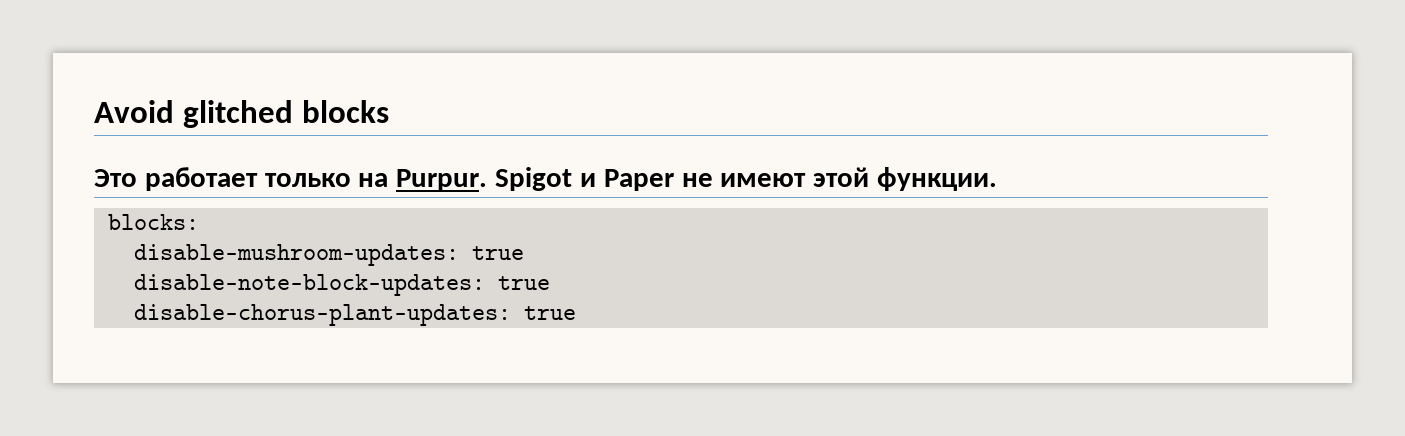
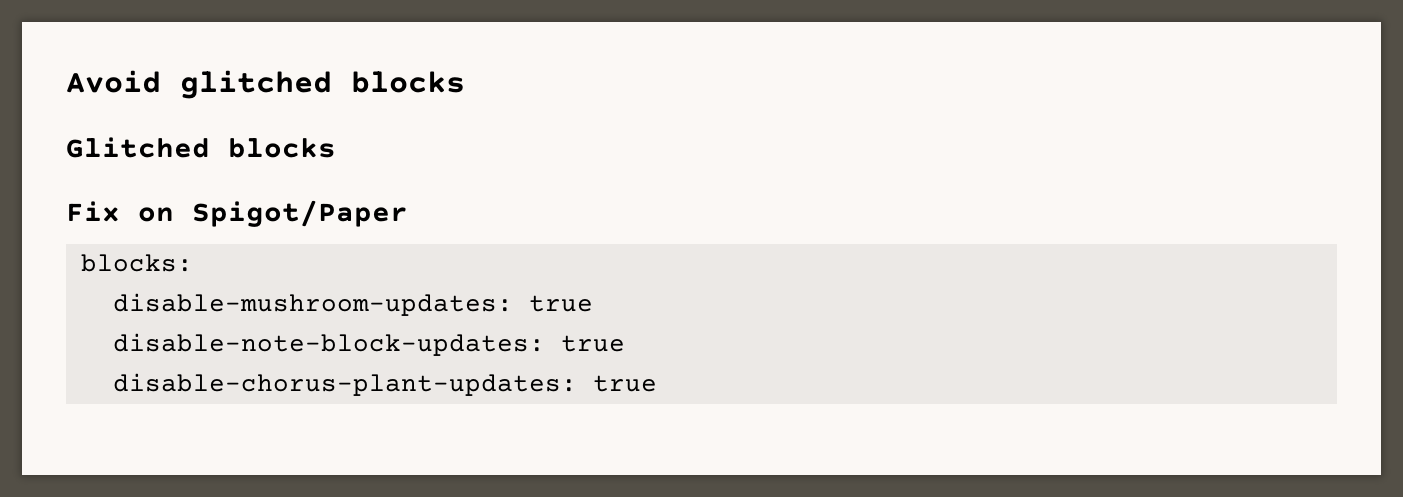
[94,167,998,191] Это работает только на Purpur. Spigot и Paper не имеют этой функции. -> [66,137,336,158] [66,200,408,227] Glitched blocks // Fix on Spigot/Paper

